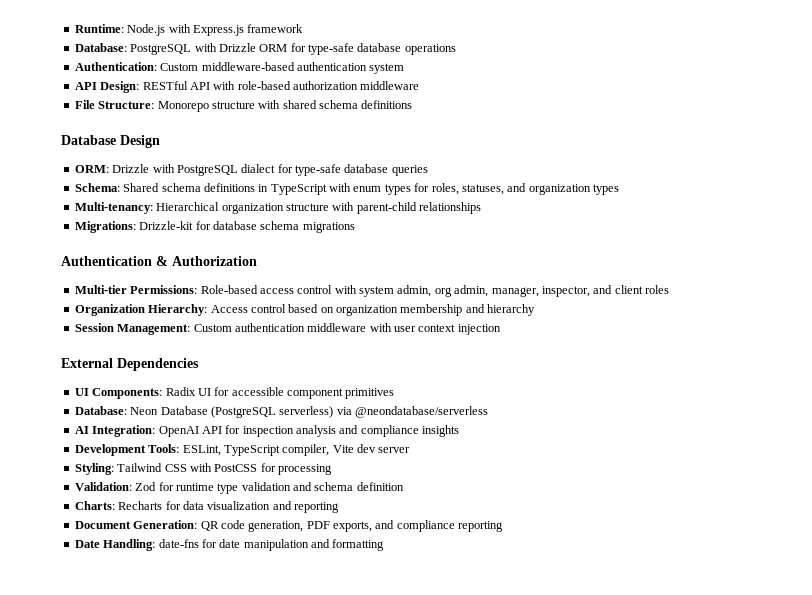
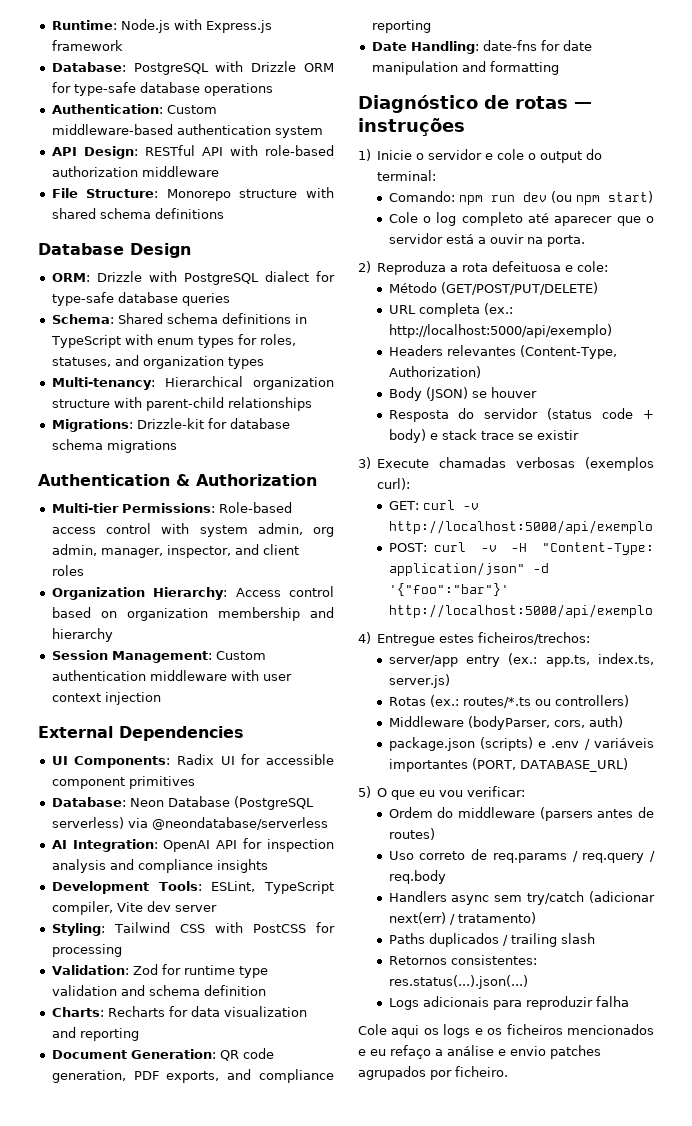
(385, 545) none -> [358,95,592,113] [358,118,465,136] [358,149,603,163] [377,170,437,181] [388,191,653,205] [388,212,654,226] [388,233,585,247] [358,261,609,275] [388,282,598,295] [388,303,513,317] [388,324,612,338] [388,345,617,359] [388,366,481,378] [388,387,537,401] [388,408,654,422] [388,429,579,443] [358,457,654,471] [377,478,411,490] [388,500,479,510] [388,520,653,534] [388,542,654,555] [388,562,549,576] [388,583,509,596] [388,604,653,618] [358,632,591,646] [388,653,654,667] [388,674,450,688] [388,695,629,708] [388,716,623,730] [388,737,654,751] [388,758,628,772] [358,786,526,800] [388,807,654,821] [388,828,435,840] [388,849,655,863] [388,870,446,884] [388,891,655,905] [388,912,536,925] [388,933,595,947] [388,955,537,965] [388,975,528,989] [388,996,629,1010] [358,1024,654,1038] [358,1045,601,1059] [358,1066,508,1080] // Diagnóstico de rotas — instruções // 1) Inicie o servidor e cole o output do terminal: // Comando: npm run dev (ou npm start) // Cole o log completo até aparecer que o servidor está a ouvir na porta. // 2) Reproduza a rota defeituosa e cole: // Método (GET/POST/PUT/DELETE) // URL completa (ex.: http://localhost:5000/api/exemplo) // Headers relevantes (Content-Type, Authorization) // Body (JSON) se houver // Resposta do servidor (status code + body) e stack trace se existir // 3) Execute chamadas verbosas (exemplos curl): // GET: curl -v http://localhost:5000/api/exemplo // POST: curl -v -H "Content-Type: application/json" -d '{"foo":"bar"}' http://localhost:5000/api/exemplo // 4) Entregue estes ficheiros/trechos: // server/app entry (ex.: app.ts, index.ts, server.js) // Rotas (ex.: routes/*.ts ou controllers) // Middleware (bodyParser, cors, auth) // package.json (scripts) e .env / variáveis importantes (PORT, DATABASE_URL) // 5) O que eu vou verificar: // Ordem do middleware (parsers antes de routes) // Uso correto de req.params / req.query / req.body // Handlers async sem try/catch (adicionar next(err) / tratamento) // Paths duplicados / trailing slash // Retornos consistentes: res.status(...).json(...) // Logs adicionais para reproduzir falha // Cole aqui os logs e os ficheiros mencionados e eu refaço a análise e envio patches agrupados por ficheiro.

